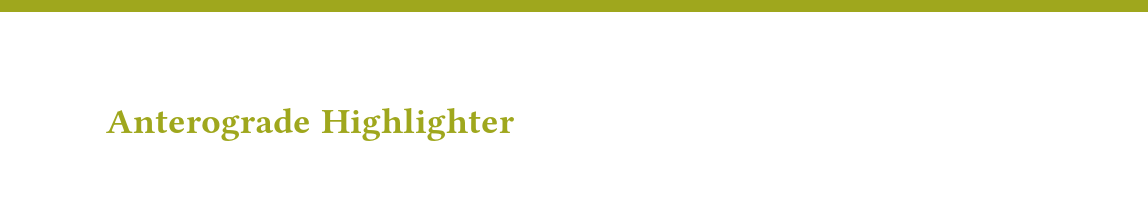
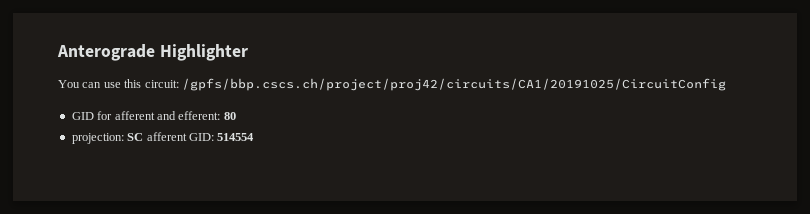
(514, 124) none -> [58,78,726,91] [71,111,236,120] [71,132,255,144] // You can use this circuit: /gpfs/bbp.cscs.ch/project/proj42/circuits/CA1/20191025/CircuitConfig // GID for afferent and efferent: 80 // projection: SC afferent GID: 514554

